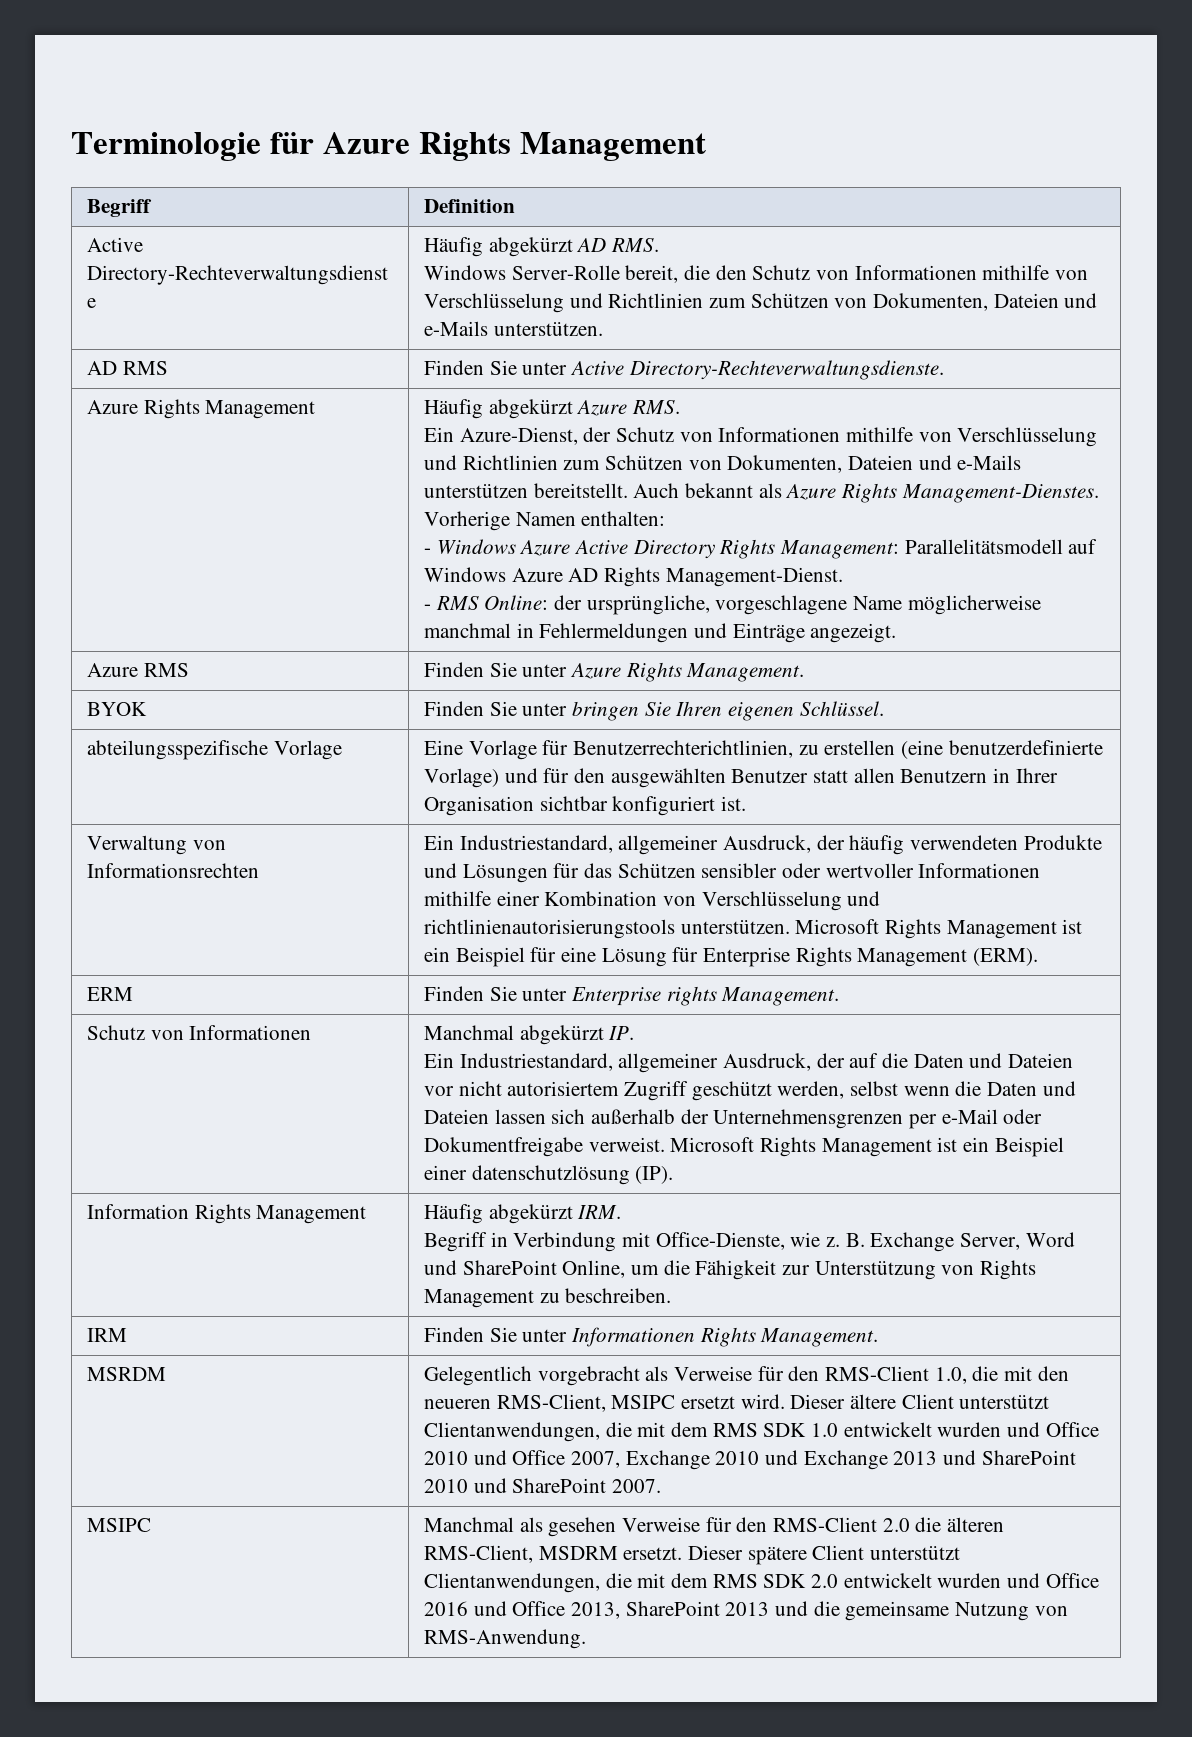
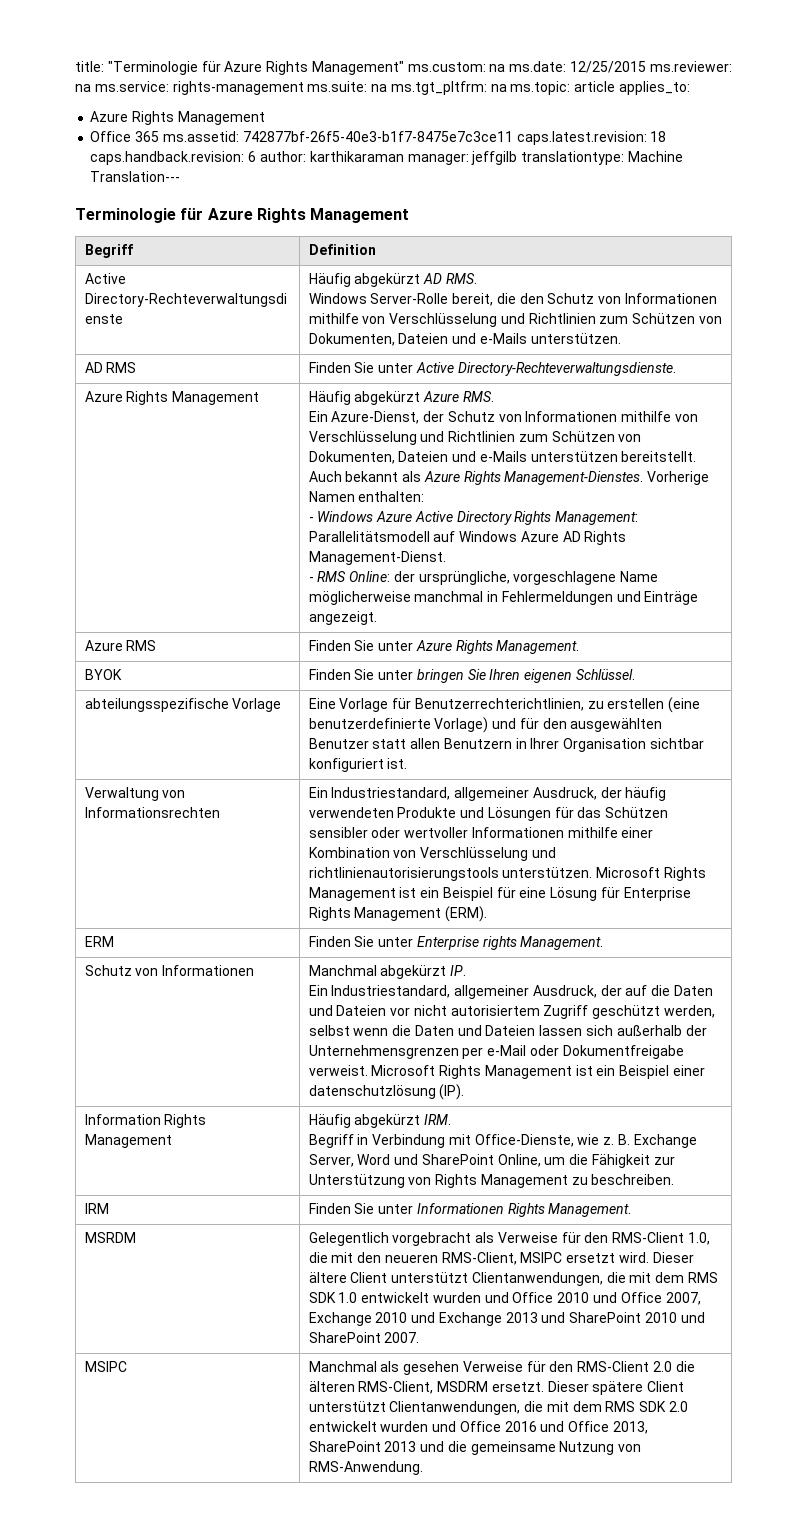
(71, 146) none -> [75,61,732,75] [75,81,691,95] [90,111,265,125] [90,131,667,145] [90,151,683,165] [90,171,181,182] title: "Terminologie für Azure Rights Management" ms.custom: na ms.date: 12/25/2015 ms.reviewer: na ms.service: rights-management ms.suite: na ms.tgt_pltfrm: na ms.topic: article applies_to: // Azure Rights Management // Office 365 ms.assetid: 742877bf-26f5-40e3-b1f7-8475e7c3ce11 caps.latest.revision: 18 caps.handback.revision: 6 author: karthikaraman manager: jeffgilb translationtype: Machine Translation--- //

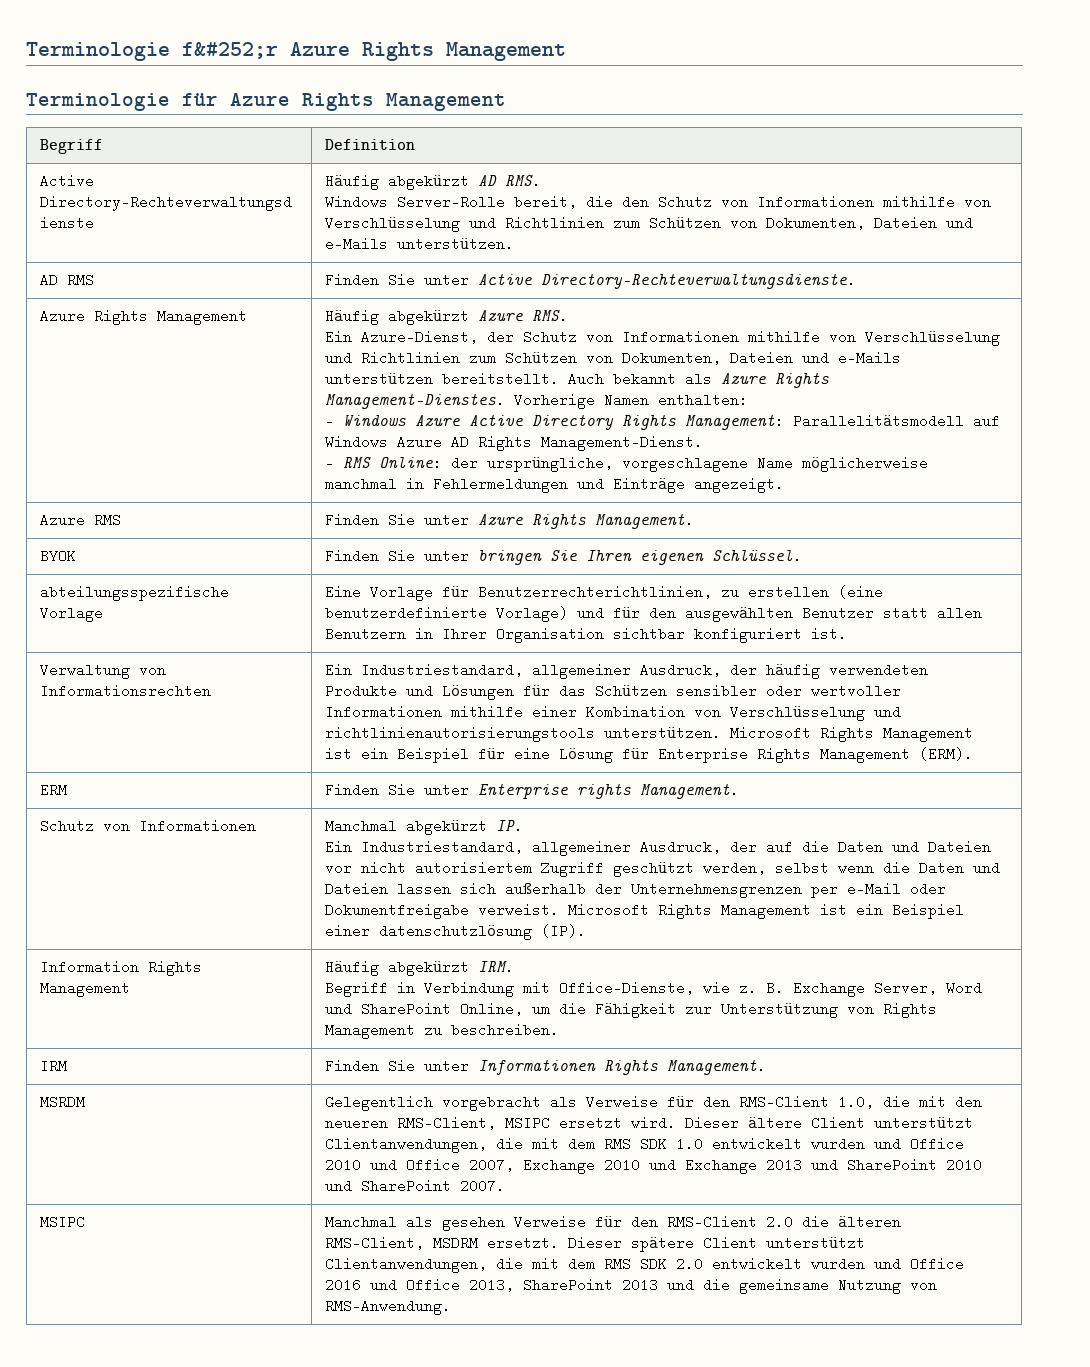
[75,61,732,75] [75,81,691,95] [90,111,265,125] [90,131,667,145] [90,151,683,165] [90,171,181,182] title: "Terminologie für Azure Rights Management" ms.custom: na ms.date: 12/25/2015 ms.reviewer: na ms.service: rights-management ms.suite: na ms.tgt_pltfrm: na ms.topic: article applies_to: // Azure Rights Management // Office 365 ms.assetid: 742877bf-26f5-40e3-b1f7-8475e7c3ce11 caps.latest.revision: 18 caps.handback.revision: 6 author: karthikaraman manager: jeffgilb translationtype: Machine Translation--- -> [26,42,566,61] Terminologie f&#252;r Azure Rights Management

